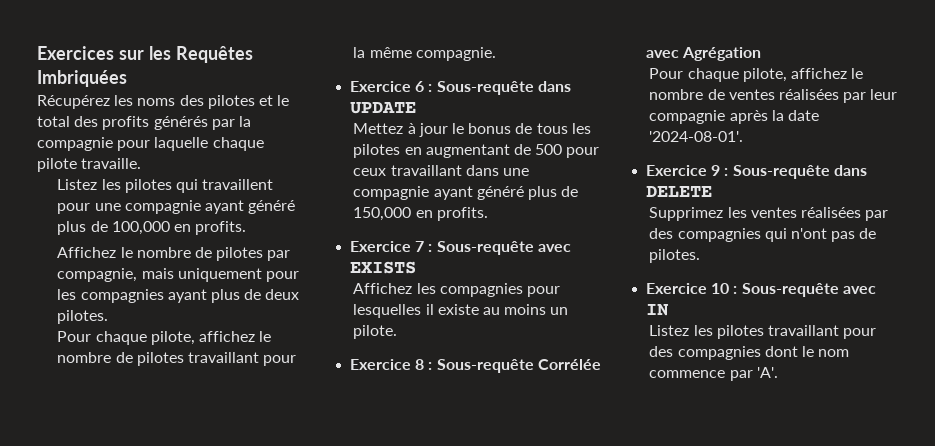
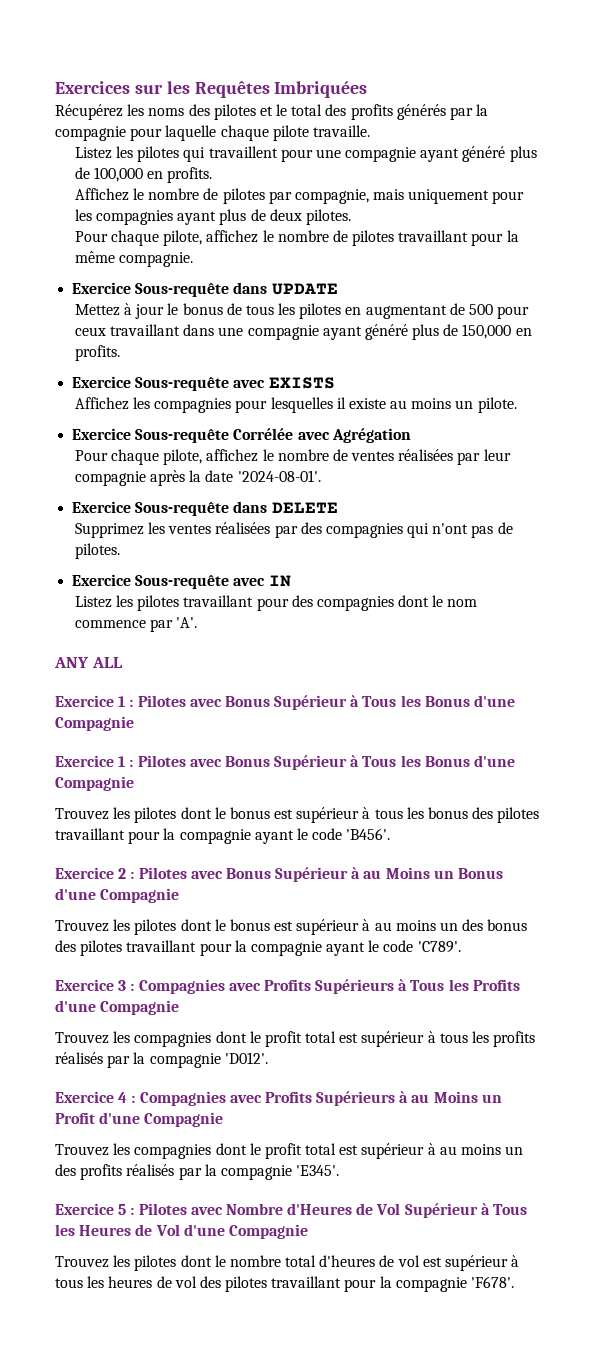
[415,81,433,92] 6 : -> (132, 288) none
[415,241,433,252] 7 : -> (132, 382) none
[415,359,433,370] 8 : -> (132, 434) none
[711,165,729,176] 9 : -> (132, 507) none
[711,283,738,294] 10 : -> (132, 580) none
(778, 372) none -> [54,657,123,668] [55,695,516,710] [55,716,134,731] [55,755,516,770] [55,776,134,791] [55,807,540,823] [55,828,391,844] [55,867,504,882] [55,888,180,903] [55,919,528,935] [55,940,461,956] [55,979,520,994] [55,1000,180,1015] [55,1031,536,1047] [55,1052,268,1068] [55,1091,502,1106] [55,1112,224,1127] [55,1143,524,1159] [55,1164,340,1180] [55,1203,528,1218] [55,1224,308,1239] [55,1255,520,1271] [55,1276,515,1292] // ANY ALL // Exercice 1 : Pilotes avec Bonus Supérieur à Tous les Bonus d'une Compagnie // Exercice 1 : Pilotes avec Bonus Supérieur à Tous les Bonus d'une Compagnie // Trouvez les pilotes dont le bonus est supérieur à tous les bonus des pilotes travaillant pour la compagnie ayant le code 'B456'. // Exercice 2 : Pilotes avec Bonus Supérieur à au Moins un Bonus d'une Compagnie // Trouvez les pilotes dont le bonus est supérieur à au moins un des bonus des pilotes travaillant pour la compagnie ayant le code 'C789'. // Exercice 3 : Compagnies avec Profits Supérieurs à Tous les Profits d'une Compagnie // Trouvez les compagnies dont le profit total est supérieur à tous les profits réalisés par la compagnie 'D012'. // Exercice 4 : Compagnies avec Profits Supérieurs à au Moins un Profit d'une Compagnie // Trouvez les compagnies dont le profit total est supérieur à au moins un des profits réalisés par la compagnie 'E345'. // Exercice 5 : Pilotes avec Nombre d'Heures de Vol Supérieur à Tous les Heures de Vol d'une Compagnie // Trouvez les pilotes dont le nombre total d'heures de vol est supérieur à tous les heures de vol des pilotes travaillant pour la compagnie 'F678'.

